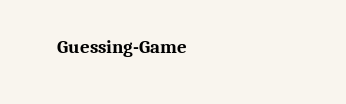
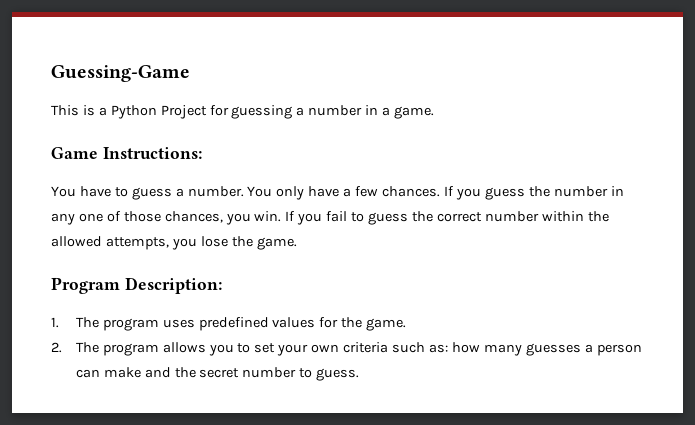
(187, 48) none -> [51,105,435,119] [51,147,202,159] [51,186,624,200] [51,211,609,225] [51,236,297,250] [51,277,222,294] [51,317,407,331] [51,342,642,356] [75,367,360,381] // This is a Python Project for guessing a number in a game. // Game Instructions: // You have to guess a number. You only have a few chances. If you guess the number in any one of those chances, you win. If you fail to guess the correct number within the allowed attempts, you lose the game. // Program Description: // 1. The program uses predefined values for the game. // 2. The program allows you to set your own criteria such as: how many guesses a person can make and the secret number to guess.

